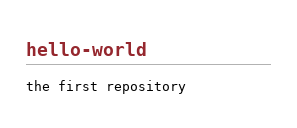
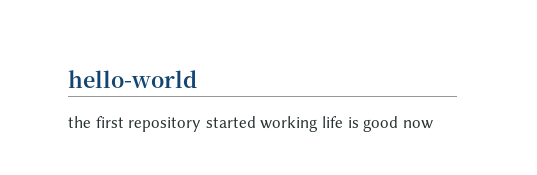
(186, 87) none -> [205,116,433,132] started working life is good now

